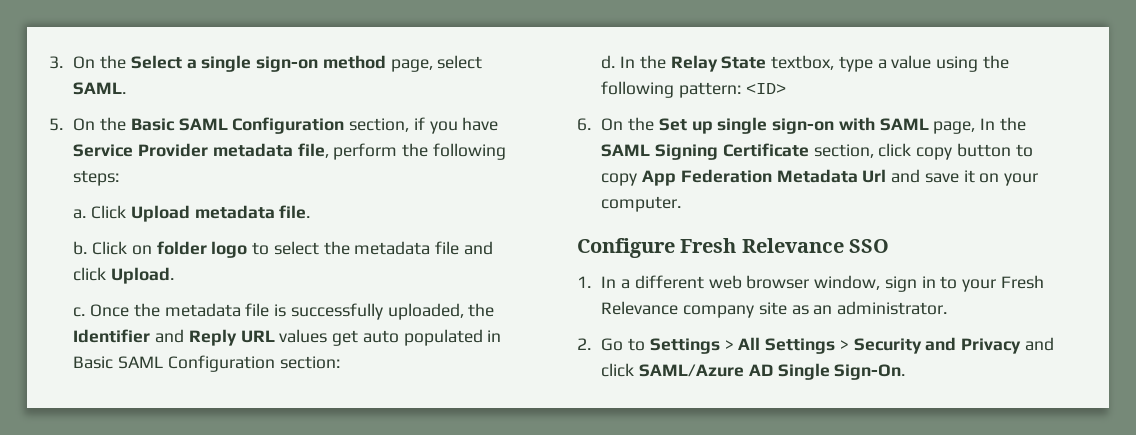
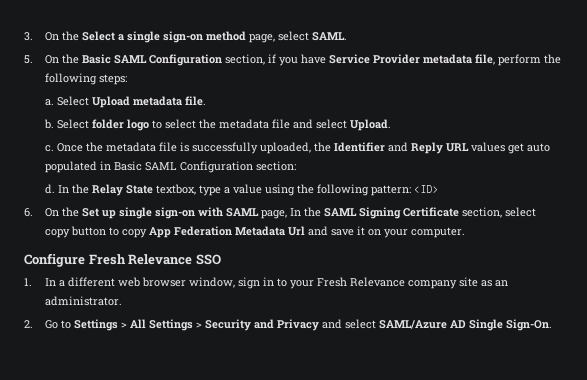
[91,205,127,219] Click -> [57,96,90,106] Select
[92,241,152,255] Click on -> [57,119,90,129] Select
[73,267,107,281] click -> [316,119,348,129] select
[878,143,912,157] click -> [505,207,537,217] select
[601,363,635,377] click -> [345,319,377,329] select

